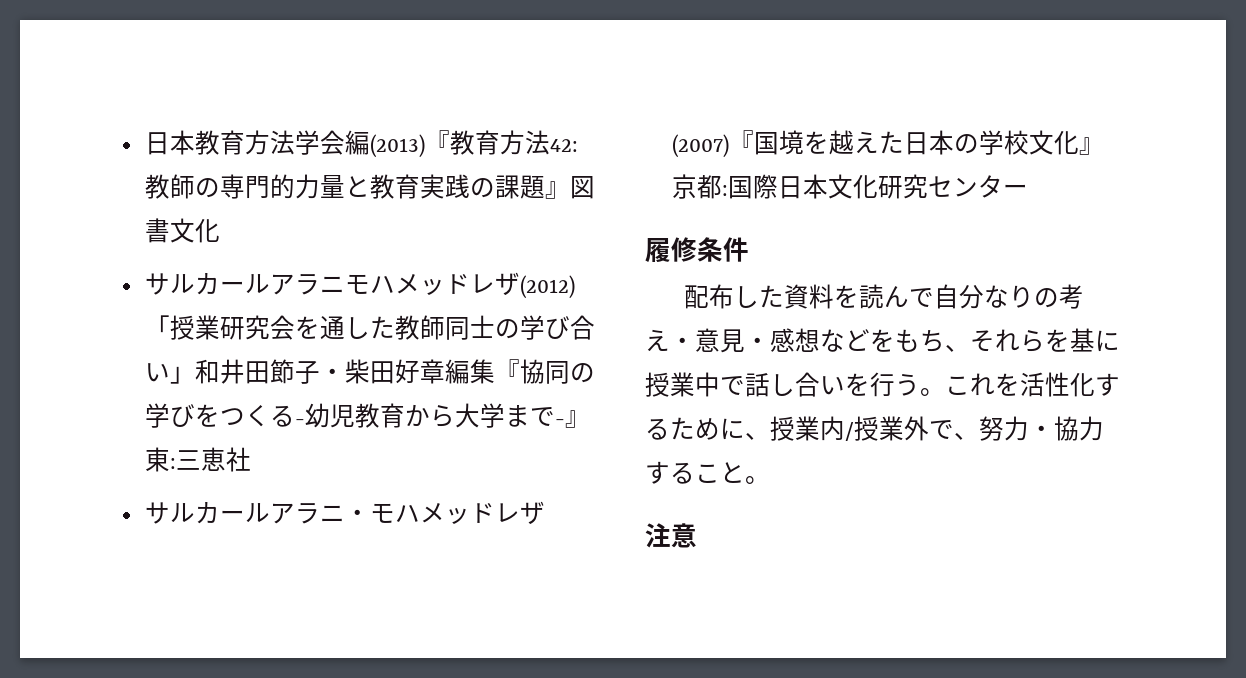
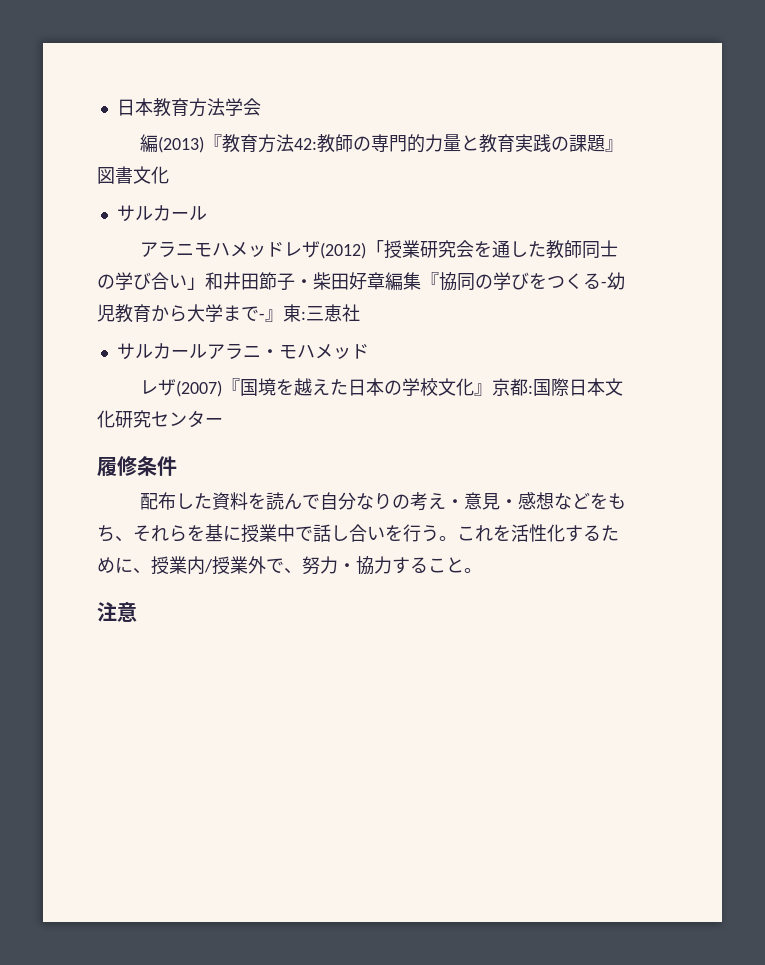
(345, 142) none -> (261, 107) //
(270, 283) none -> (207, 213) //
(495, 513) none -> (369, 351) //

